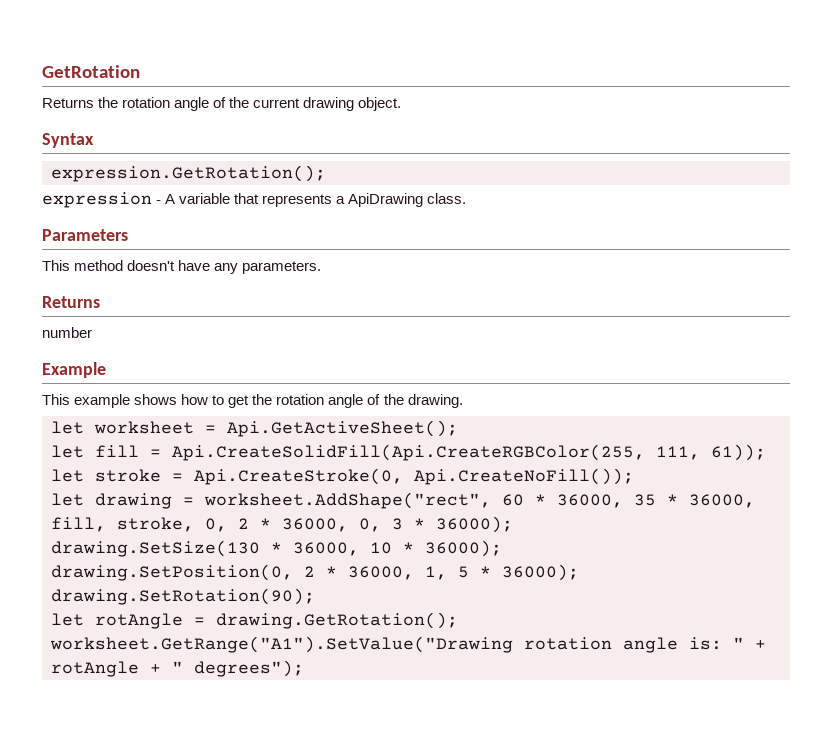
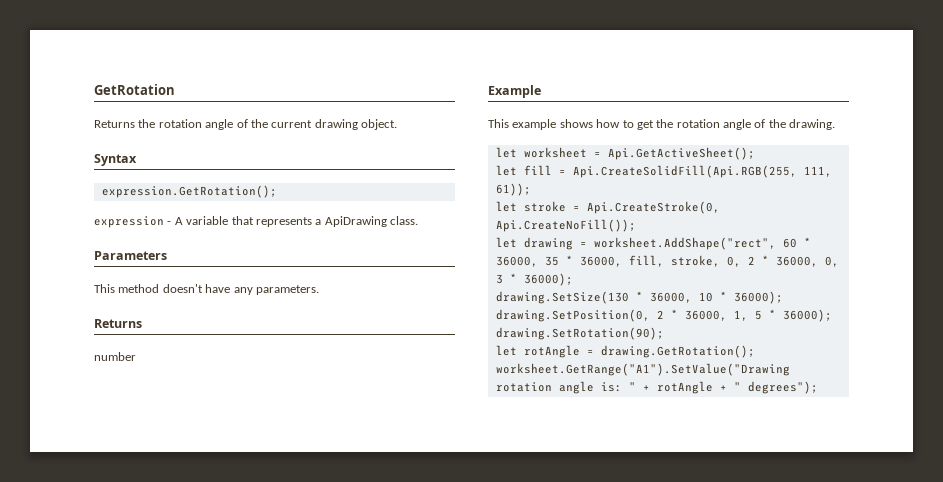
[172,444,645,461] Api.CreateSolidFill(Api.CreateRGBColor(255, -> [572,165,797,178] Api.CreateSolidFill(Api.RGB(255,

